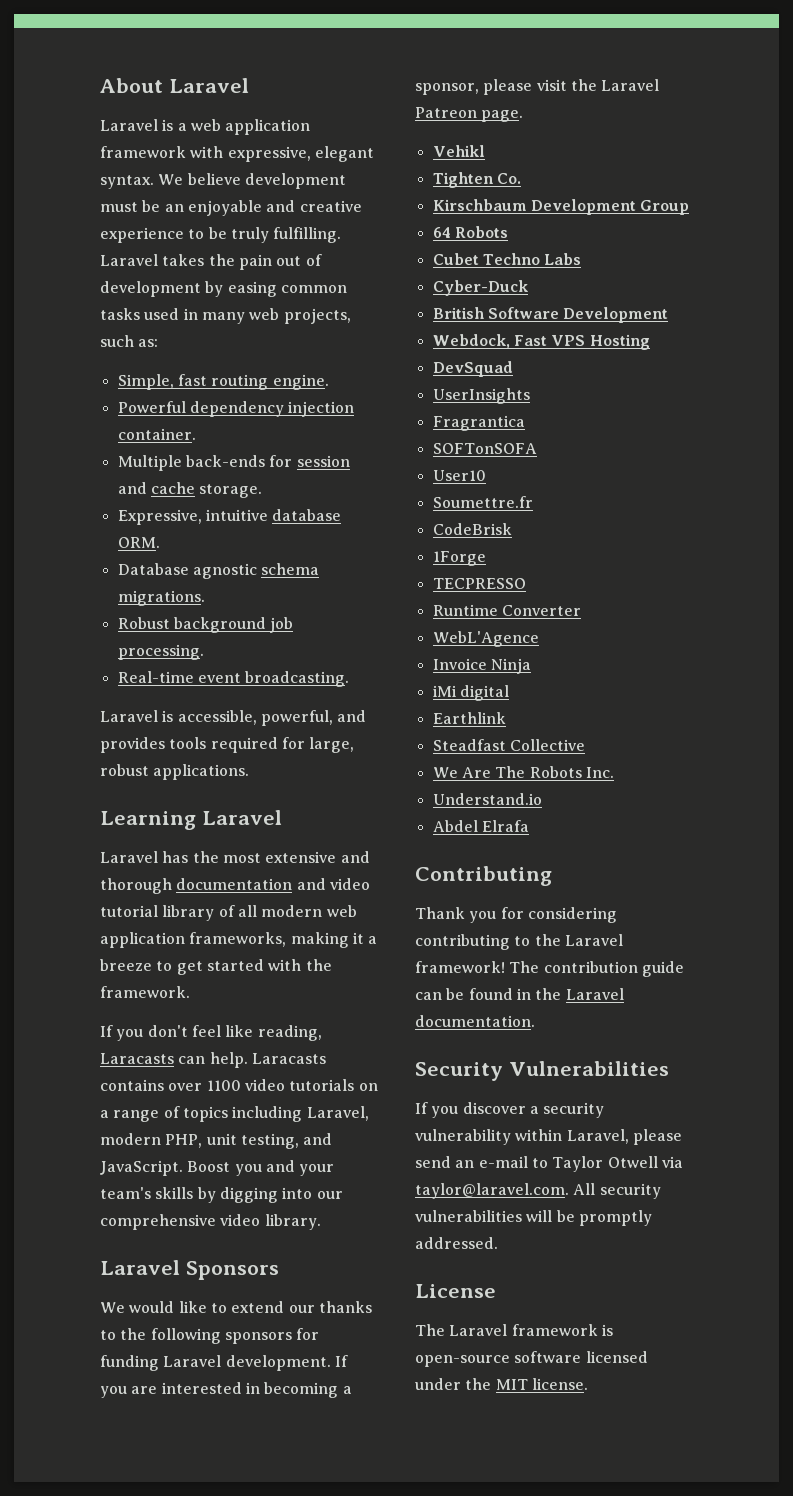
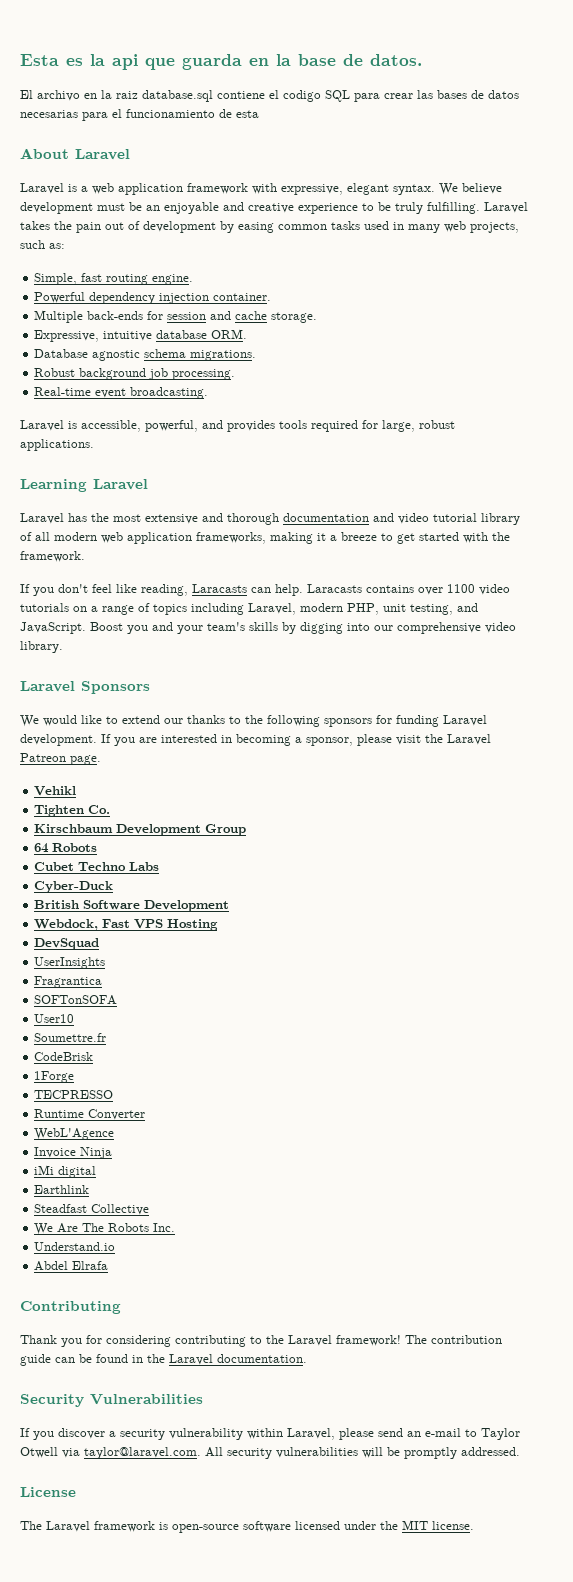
(100, 85) none -> [20,54,422,70] [20,90,519,102] [20,109,259,121] Esta es la api que guarda en la base de datos. // El archivo en la raiz database.sql contiene el codigo SQL para crear las bases de datos necesarias para el funcionamiento de esta //

